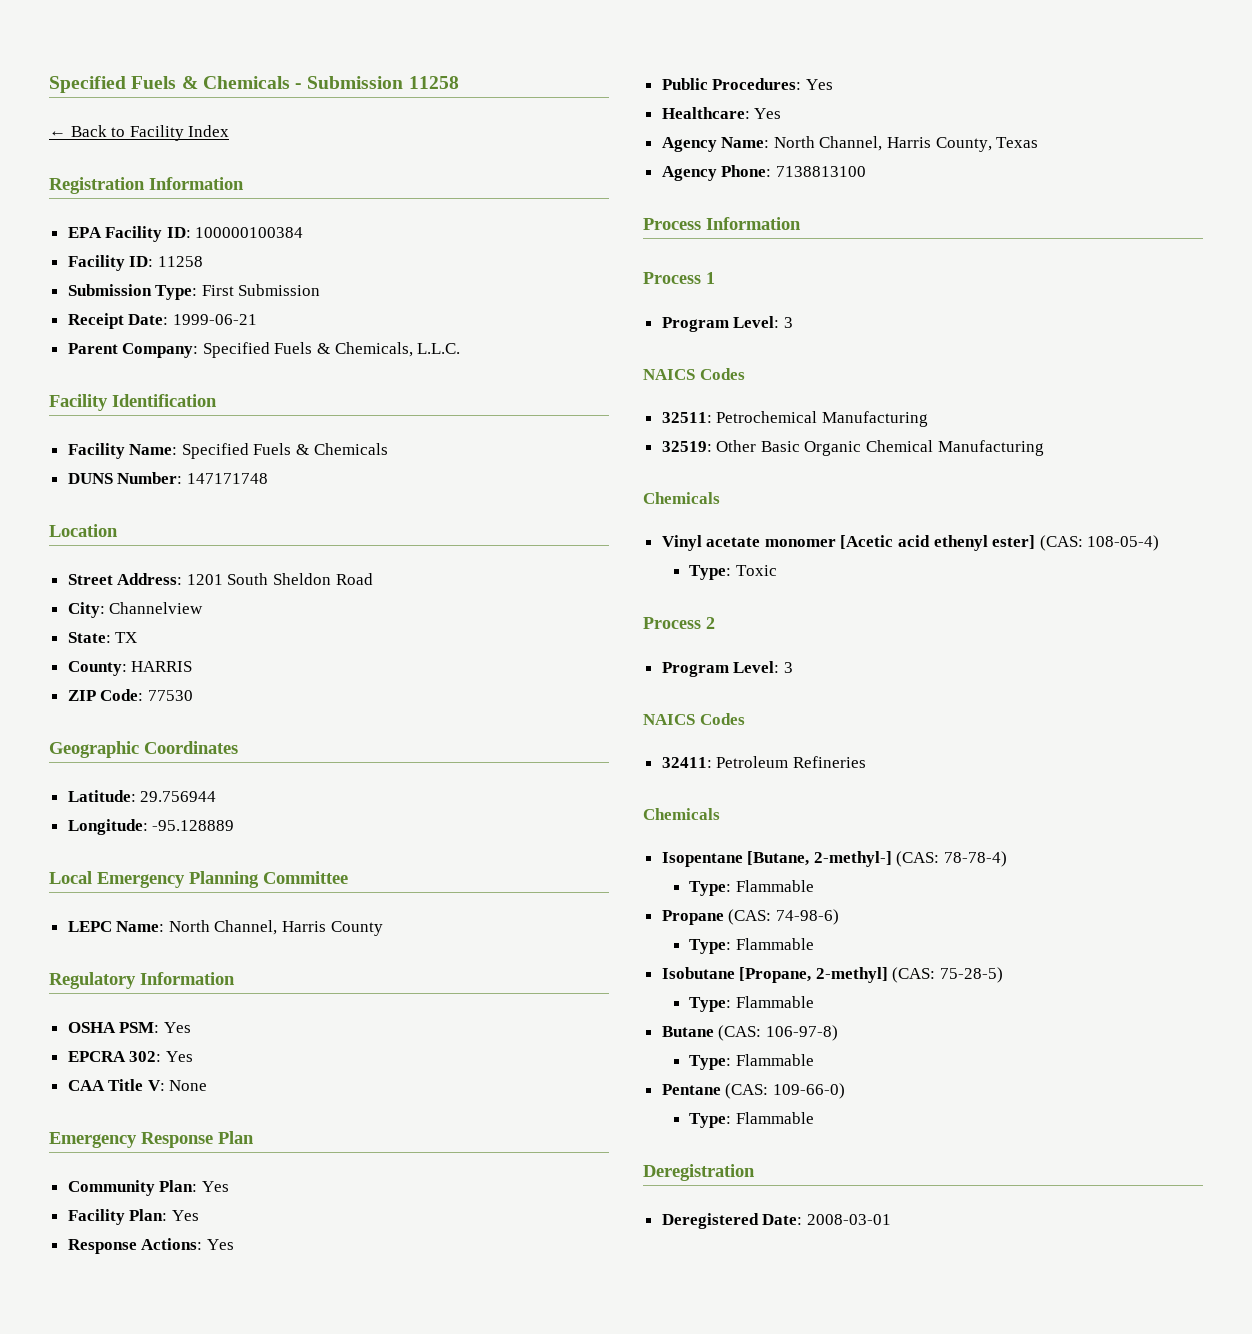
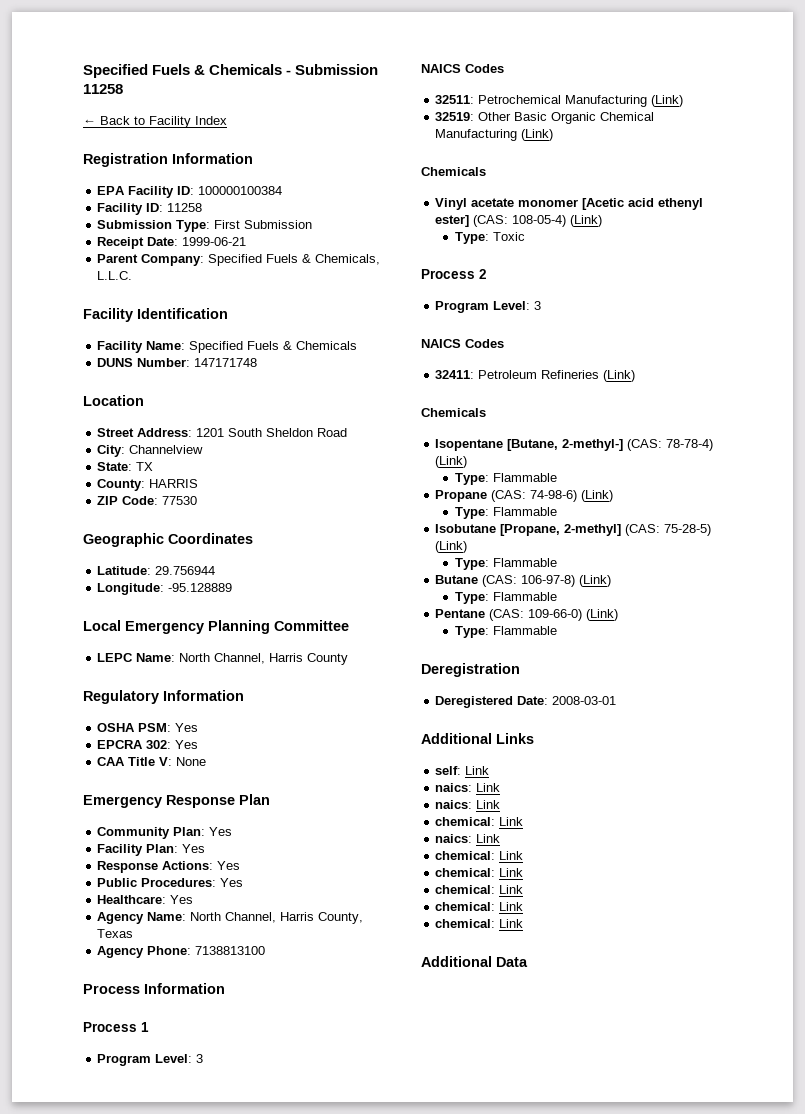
(928, 419) none -> [651,95,684,107] (Link)
(1044, 448) none -> [521,129,554,141] (Link)
(1160, 543) none -> [570,215,603,227] (Link)
(866, 762) none -> [603,370,636,382] (Link)
(1008, 859) none -> [435,456,468,468] (Link)
(839, 917) none -> [581,490,614,502] (Link)
(1004, 975) none -> [435,541,468,553] (Link)
(838, 1033) none -> [579,575,612,587] (Link)
(845, 1091) none -> [586,609,619,621] (Link)
(891, 1219) none -> [421,733,534,744] [435,766,490,775] [435,783,501,792] [435,800,501,809] [435,817,524,826] [435,834,501,843] [435,851,524,860] [435,868,524,877] [435,885,524,894] [435,902,524,911] [435,919,524,928] [421,956,528,967] // Additional Links // self: Link // naics: Link // naics: Link // chemical: Link // naics: Link // chemical: Link // chemical: Link // chemical: Link // chemical: Link // chemical: Link // Additional Data

